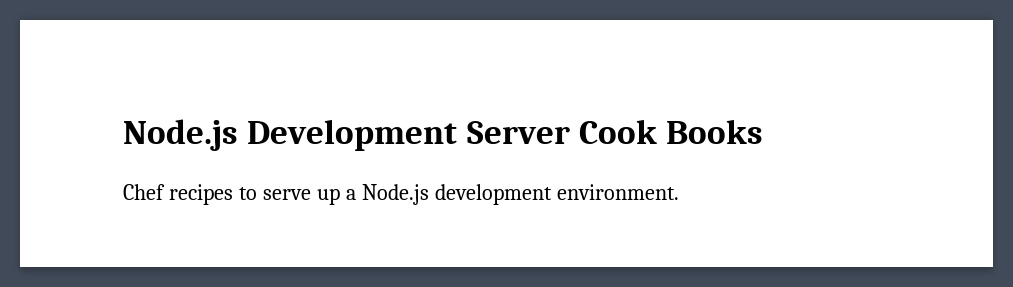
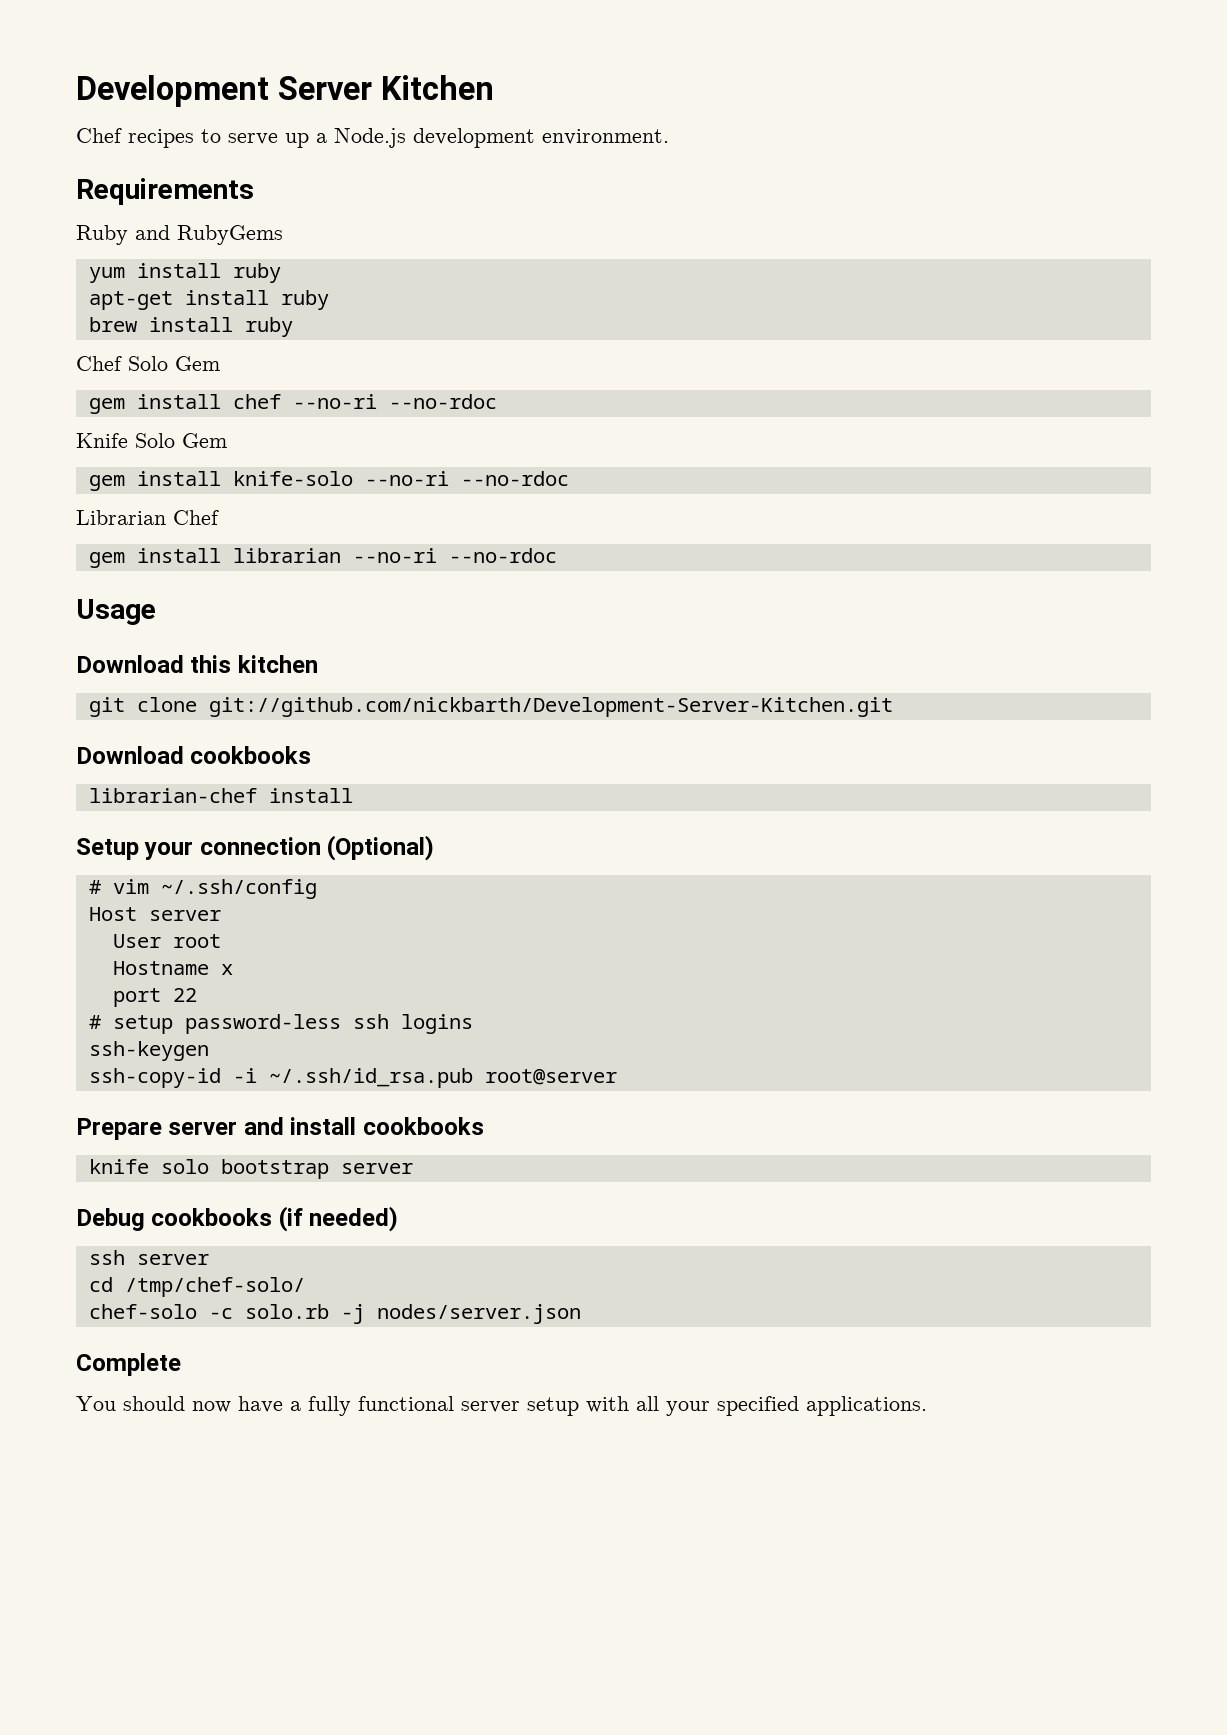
[123,119,238,151] Node.js -> (76, 91) none
[578,119,764,144] Cook Books -> [380,75,494,100] Kitchen
(679, 192) none -> [76,178,254,205] [76,225,283,245] [88,263,281,283] [88,290,329,310] [88,317,293,337] [76,356,220,371] [88,394,497,414] [76,433,227,448] [88,471,569,491] [76,510,219,525] [88,548,557,568] [76,599,156,625] [76,655,318,673] [88,697,893,717] [76,746,312,764] [88,788,353,803] [76,835,435,861] [88,879,317,899] [88,907,221,921] [112,934,221,948] [112,961,233,975] [112,988,197,1007] [88,1014,473,1034] [88,1041,209,1061] [88,1068,617,1088] [76,1117,484,1140] [88,1159,413,1179] [76,1206,399,1232] [88,1250,209,1265] [88,1277,305,1297] [88,1304,581,1324] [76,1353,181,1376] [76,1396,927,1416] // Requirements // Ruby and RubyGems // yum install ruby // apt-get install ruby // brew install ruby // Chef Solo Gem // gem install chef --no-ri --no-rdoc // Knife Solo Gem // gem install knife-solo --no-ri --no-rdoc // Librarian Chef // gem install librarian --no-ri --no-rdoc // Usage // Download this kitchen // git clone git://github.com/nickbarth/Development-Server-Kitchen.git // Download cookbooks // librarian-chef install // Setup your connection (Optional) // # vim ~/.ssh/config // Host server // User root // Hostname x // port 22 // # setup password-less ssh logins // ssh-keygen // ssh-copy-id -i ~/.ssh/id_rsa.pub root@server // Prepare server and install cookbooks // knife solo bootstrap server // Debug cookbooks (if needed) // ssh server // cd /tmp/chef-solo/ // chef-solo -c solo.rb -j nodes/server.json // Complete // You should now have a fully functional server setup with all your specified applications.

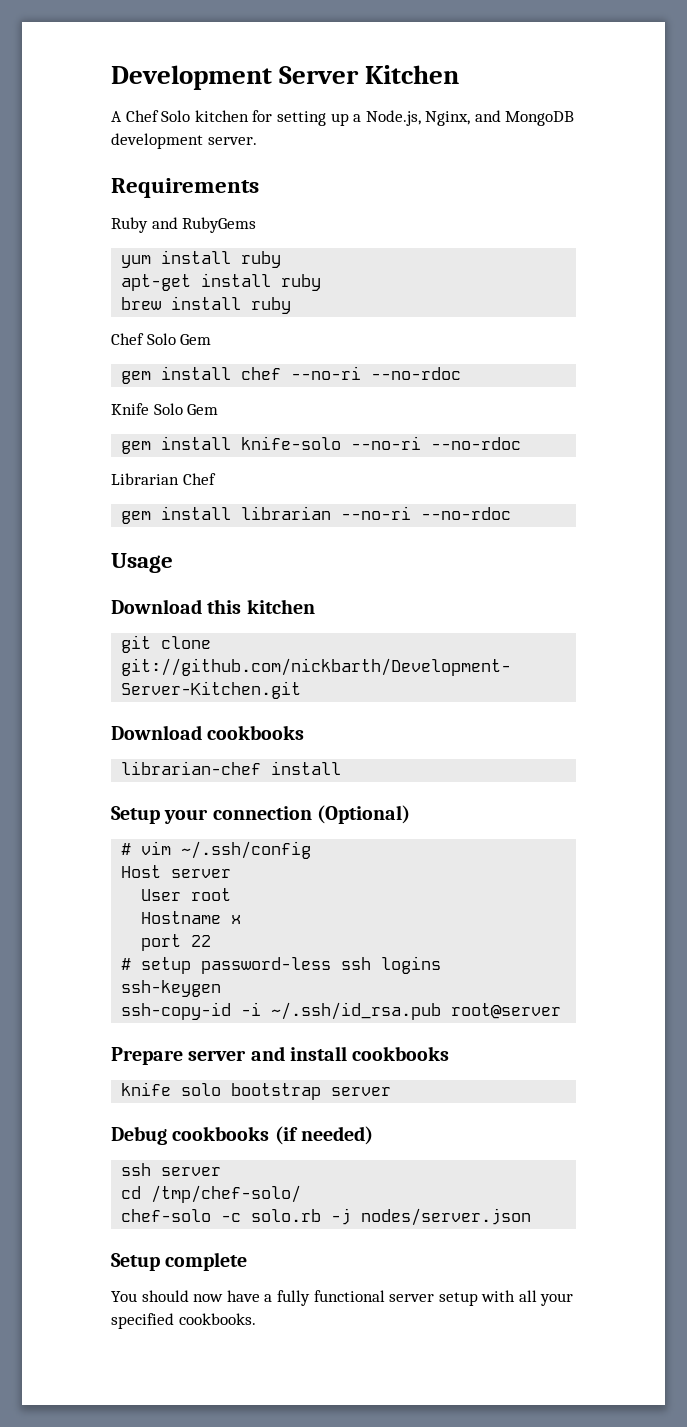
[76,128,669,148] Chef recipes to serve up a Node.js development environment. -> [111,110,575,126] [111,133,257,149] A Chef Solo kitchen for setting up a Node.js, Nginx, and MongoDB development server.
[76,1353,181,1376] Complete -> [111,1252,248,1271] Setup complete
[806,1396,927,1416] applications. -> [178,1313,256,1325] cookbooks.

